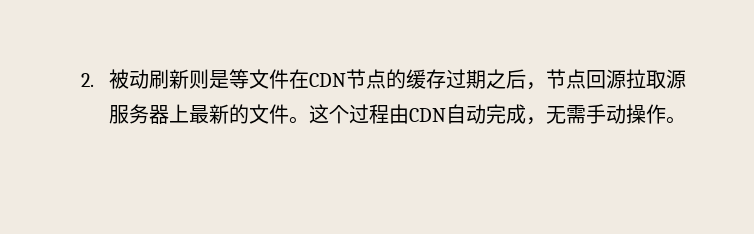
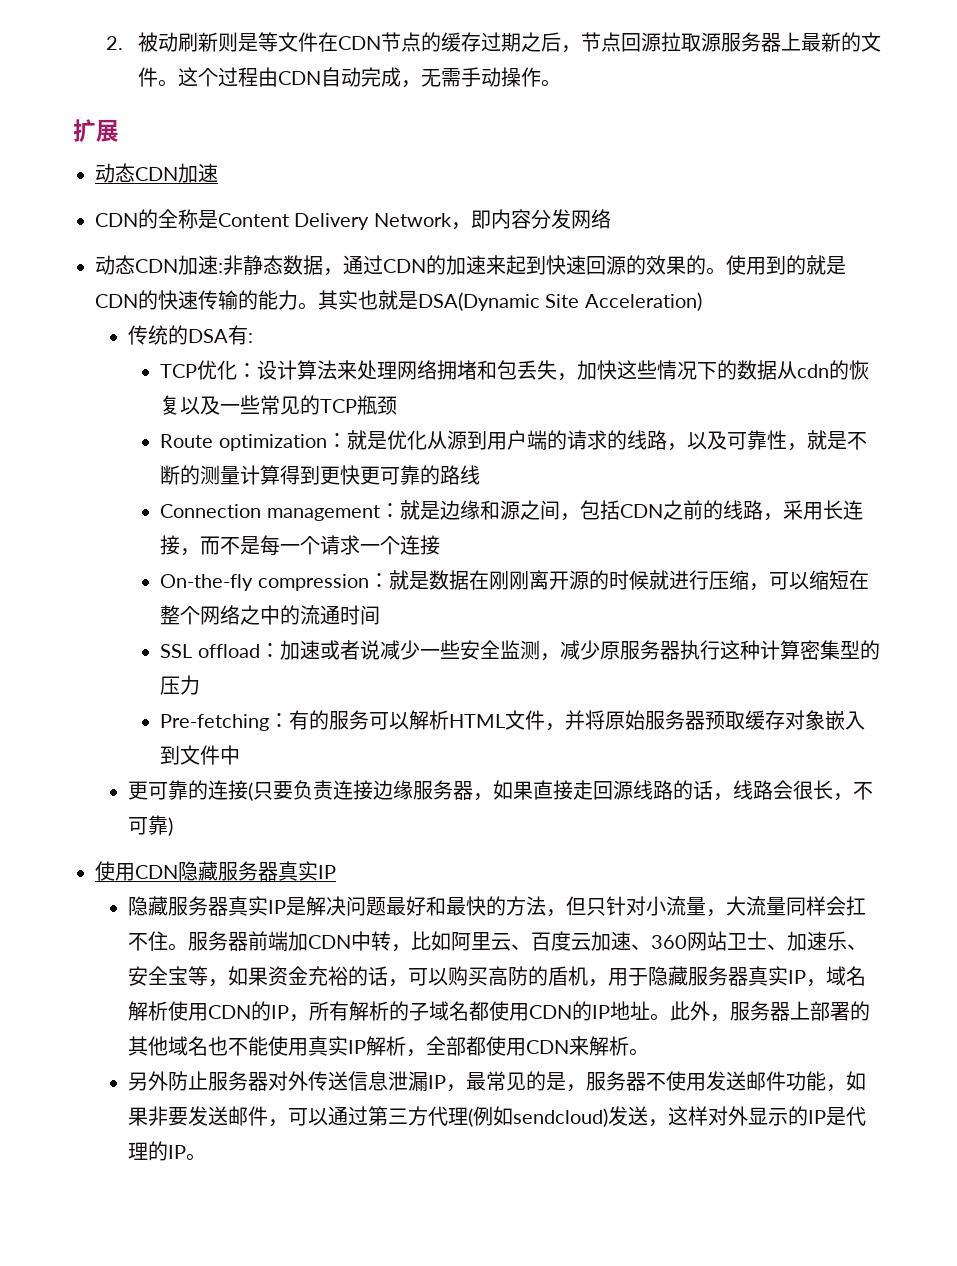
(687, 120) none -> [73,119,119,142] [95,163,218,183] [95,209,611,230] [95,255,846,276] [95,290,702,311] [127,325,253,345] [160,360,870,381] [160,395,398,415] [160,430,867,451] [160,465,481,485] [160,500,863,521] [160,535,441,556] [160,570,869,591] [160,605,381,625] [160,640,880,661] [160,675,201,695] [160,710,866,731] [160,745,241,765] [127,780,873,801] [127,815,173,836] [95,861,336,881] [127,896,866,917] [127,931,867,952] [127,966,866,987] [127,1001,870,1022] [127,1036,649,1057] [127,1071,866,1092] [127,1106,866,1127] [127,1141,206,1161] // 扩展 // 动态CDN加速 // CDN的全称是Content Delivery Network，即内容分发网络 // 动态CDN加速:非静态数据，通过CDN的加速来起到快速回源的效果的。使用到的就是CDN的快速传输的能力。其实也就是DSA(Dynamic Site Acceleration) // 传统的DSA有: // TCP优化：设计算法来处理网络拥堵和包丢失，加快这些情况下的数据从cdn的恢复以及一些常见的TCP瓶颈 // Route optimization：就是优化从源到用户端的请求的线路，以及可靠性，就是不断的测量计算得到更快更可靠的路线 // Connection management：就是边缘和源之间，包括CDN之前的线路，采用长连接，而不是每一个请求一个连接 // On-the-fly compression：就是数据在刚刚离开源的时候就进行压缩，可以缩短在整个网络之中的流通时间 // SSL offload：加速或者说减少一些安全监测，减少原服务器执行这种计算密集型的压力 // Pre-fetching：有的服务可以解析HTML文件，并将原始服务器预取缓存对象嵌入到文件中 // 更可靠的连接(只要负责连接边缘服务器，如果直接走回源线路的话，线路会很长，不可靠) // 使用CDN隐藏服务器真实IP // 隐藏服务器真实IP是解决问题最好和最快的方法，但只针对小流量，大流量同样会扛不住。服务器前端加CDN中转，比如阿里云、百度云加速、360网站卫士、加速乐、安全宝等，如果资金充裕的话，可以购买高防的盾机，用于隐藏服务器真实IP，域名解析使用CDN的IP，所有解析的子域名都使用CDN的IP地址。此外，服务器上部署的其他域名也不能使用真实IP解析，全部都使用CDN来解析。 // 另外防止服务器对外传送信息泄漏IP，最常见的是，服务器不使用发送邮件功能，如果非要发送邮件，可以通过第三方代理(例如sendcloud)发送，这样对外显示的IP是代理的IP。

